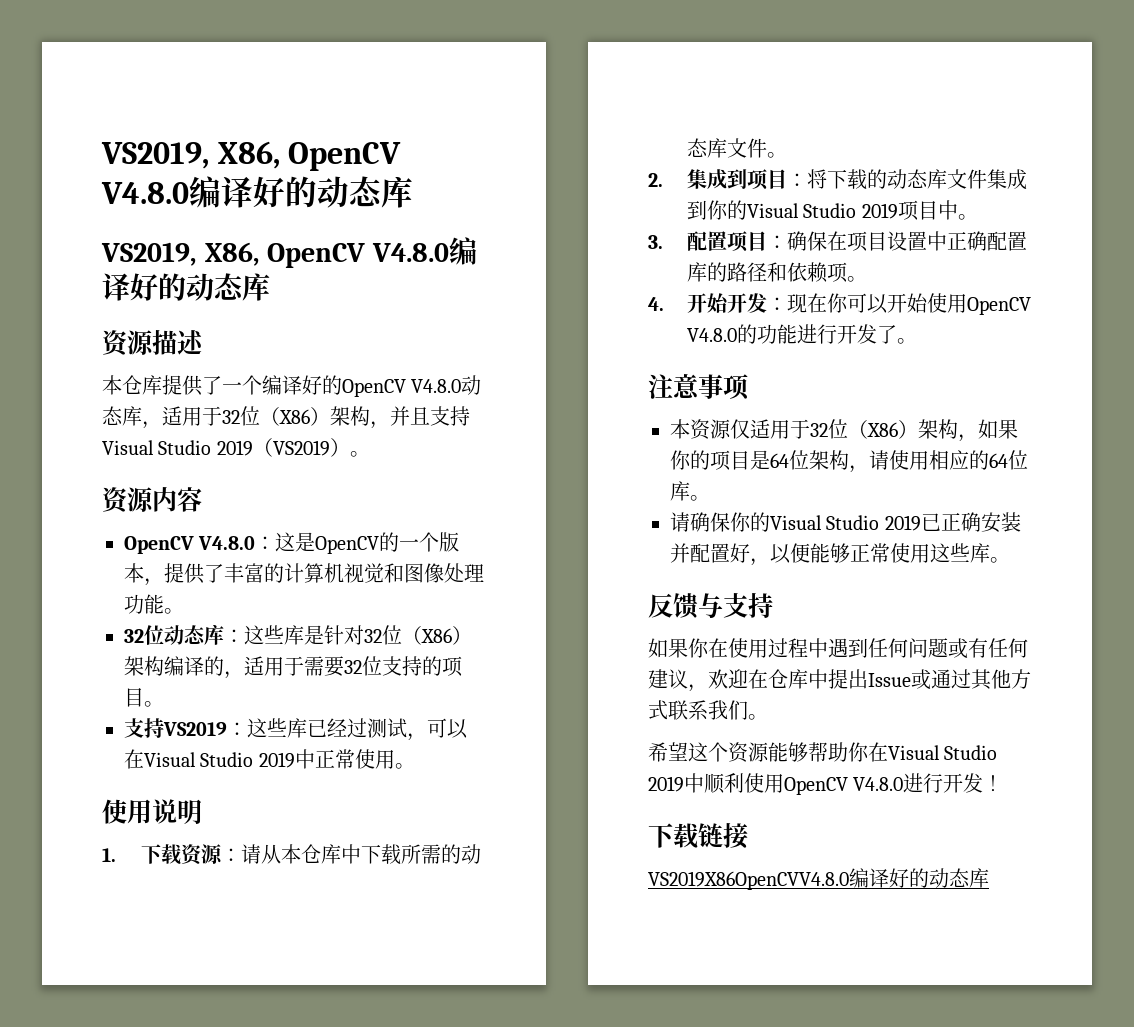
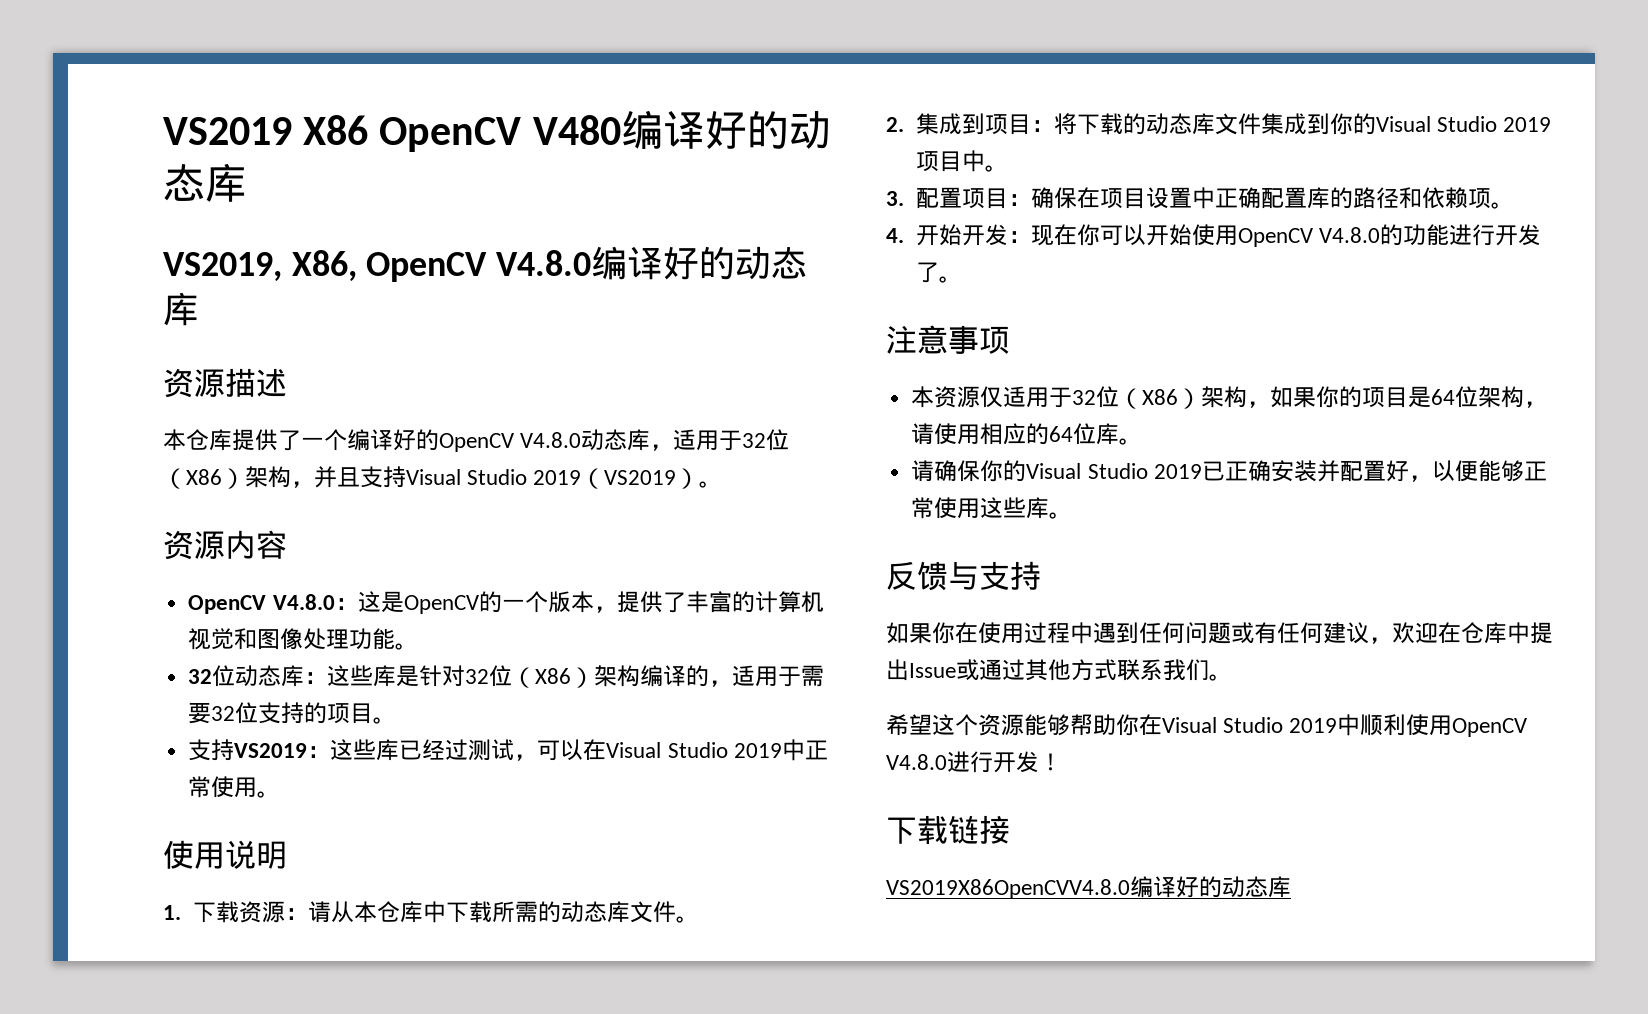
[101,141,402,171] [101,182,189,204] VS2019, X86, OpenCV V4.8.0 -> [163,115,621,152] VS2019 X86 OpenCV V480

